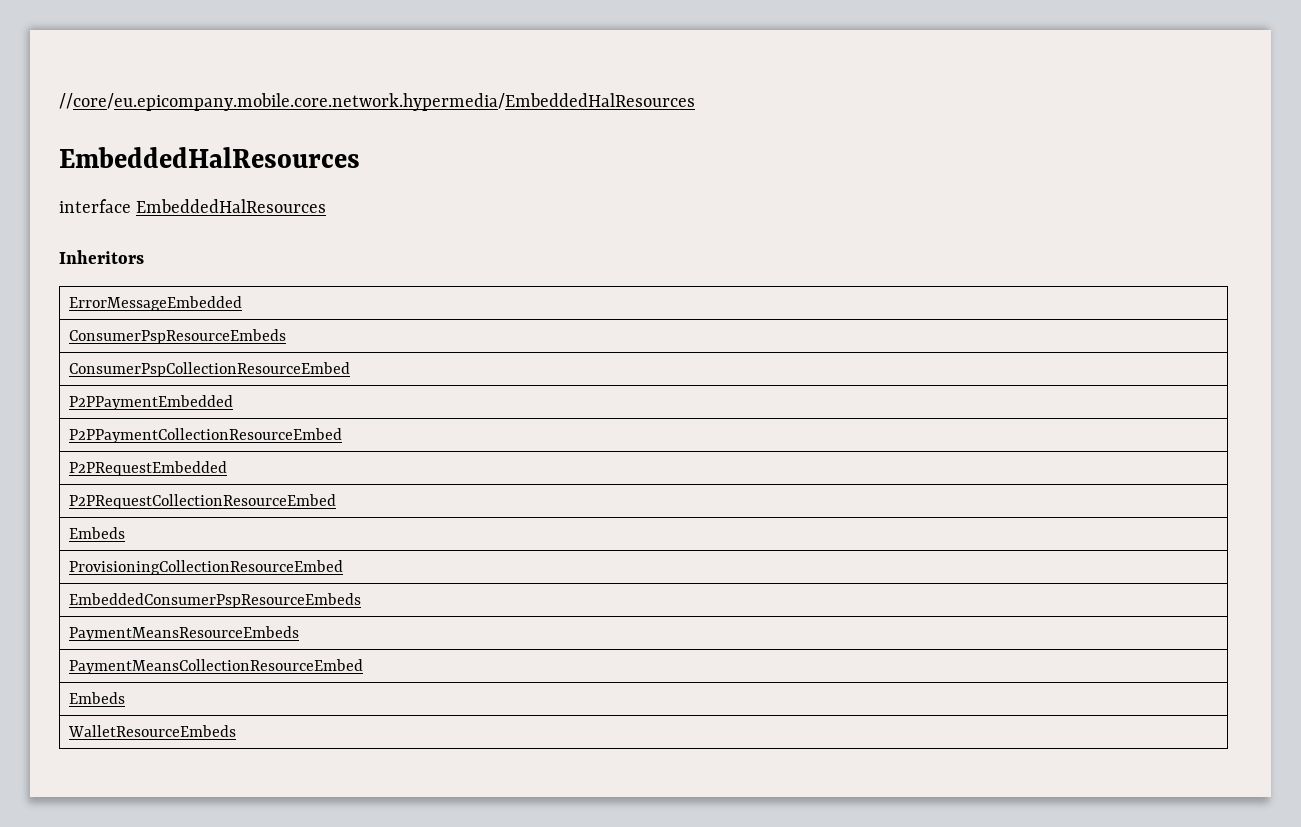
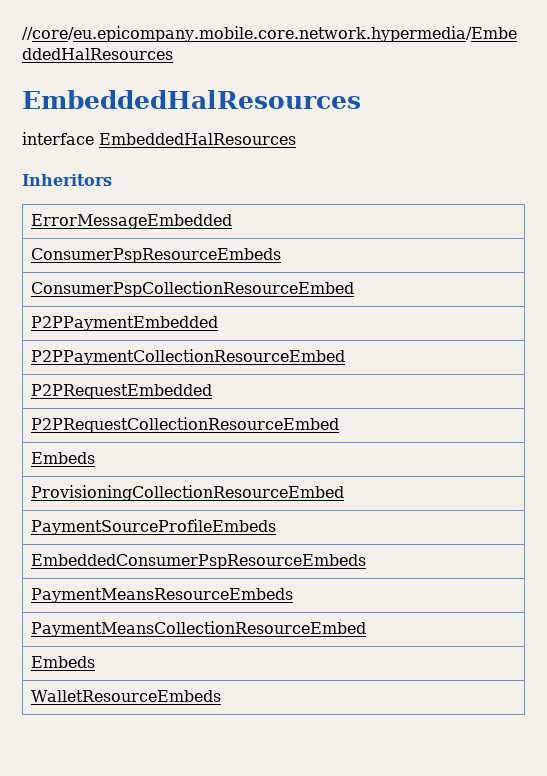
(343, 567) none -> [31,519,277,535] // PaymentSourceProfileEmbeds

